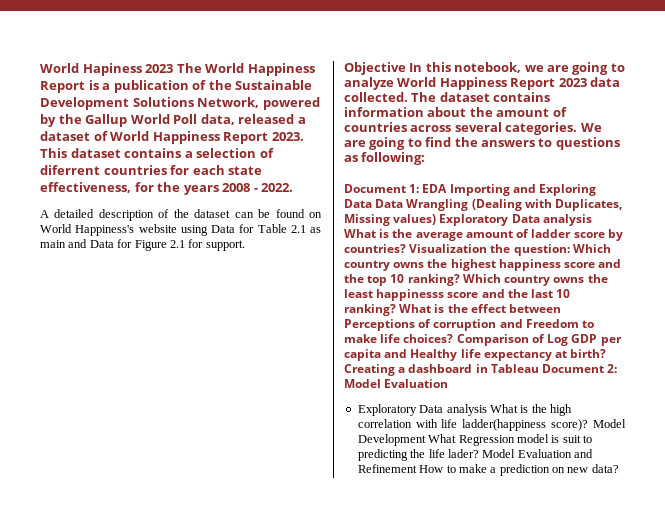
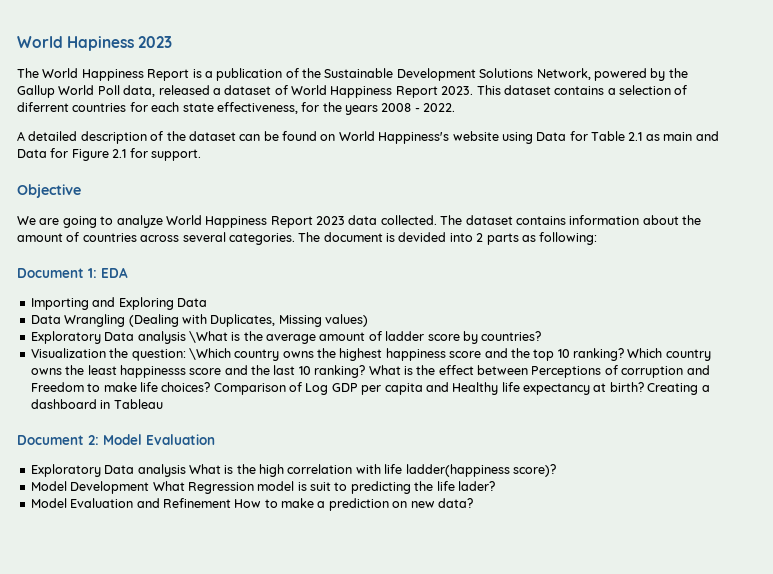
(174, 68) none -> (173, 42) //
[409,62,544,73] In this notebook, we -> [17,216,36,225] // We
[580,123,602,132] [344,137,620,150] We are going to find the answers to questions -> [298,232,519,245] The document is devided into 2 parts
(448, 188) none -> (128, 272) //
(372, 203) none -> (207, 302) //
[439,214,592,226] [344,229,376,238] Exploratory Data analysis What -> [30,331,228,344] // Exploratory Data analysis \What
(406, 248) none -> (542, 336) //
[572,244,611,253] Which -> [188,348,231,360] \Which
(539, 368) none -> (163, 404) //
(589, 425) none -> (556, 470) //
(479, 453) none -> (495, 486) //

